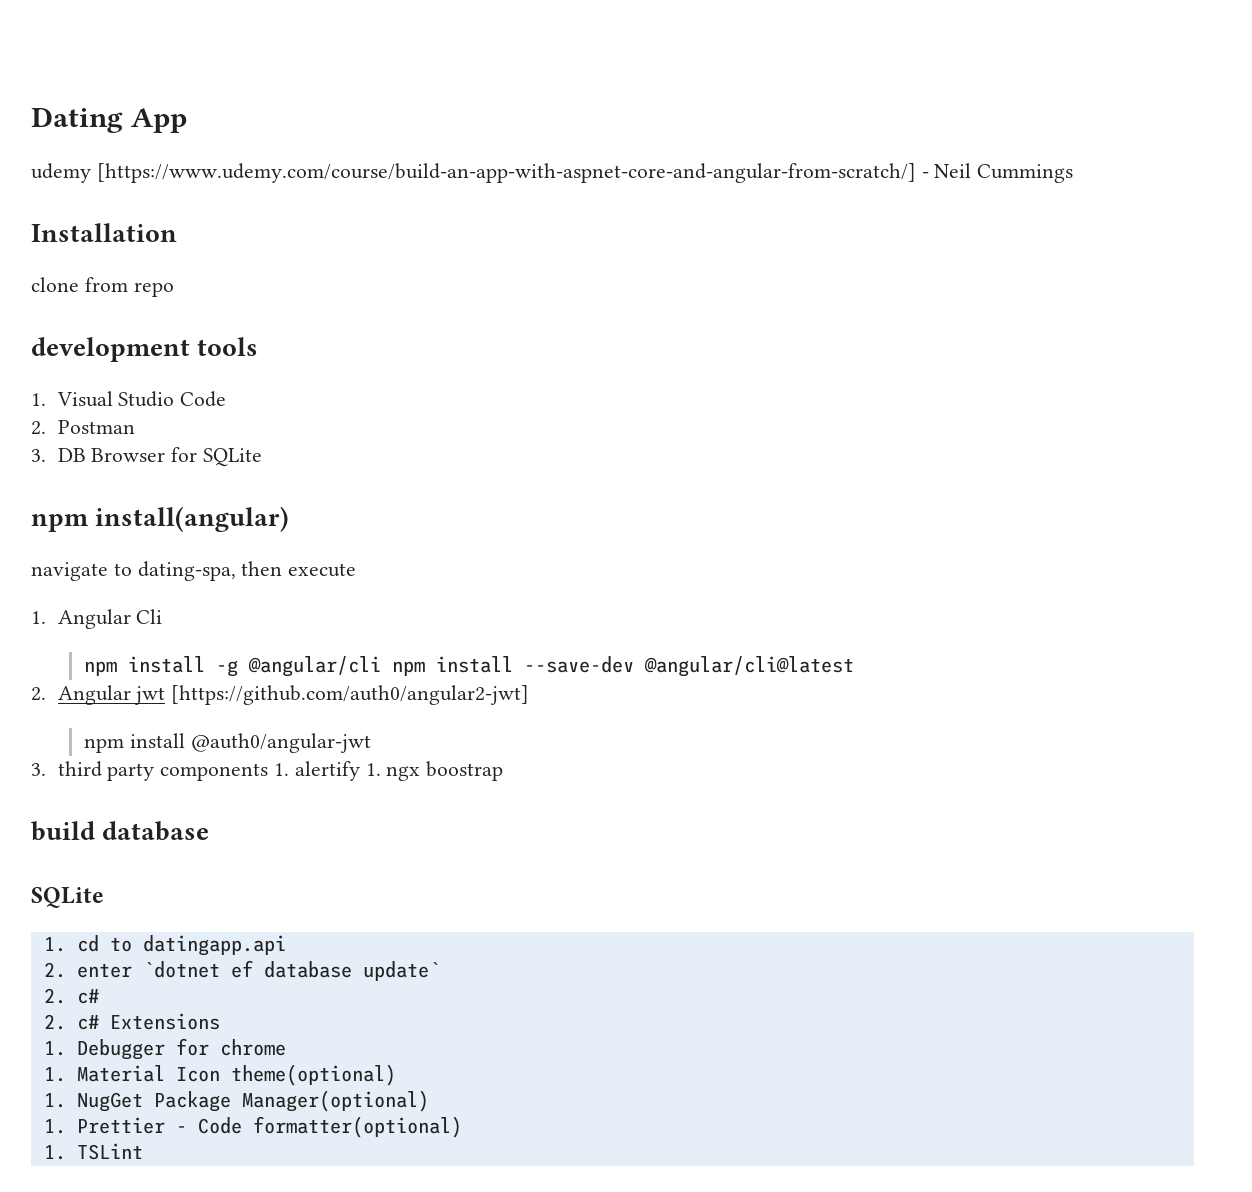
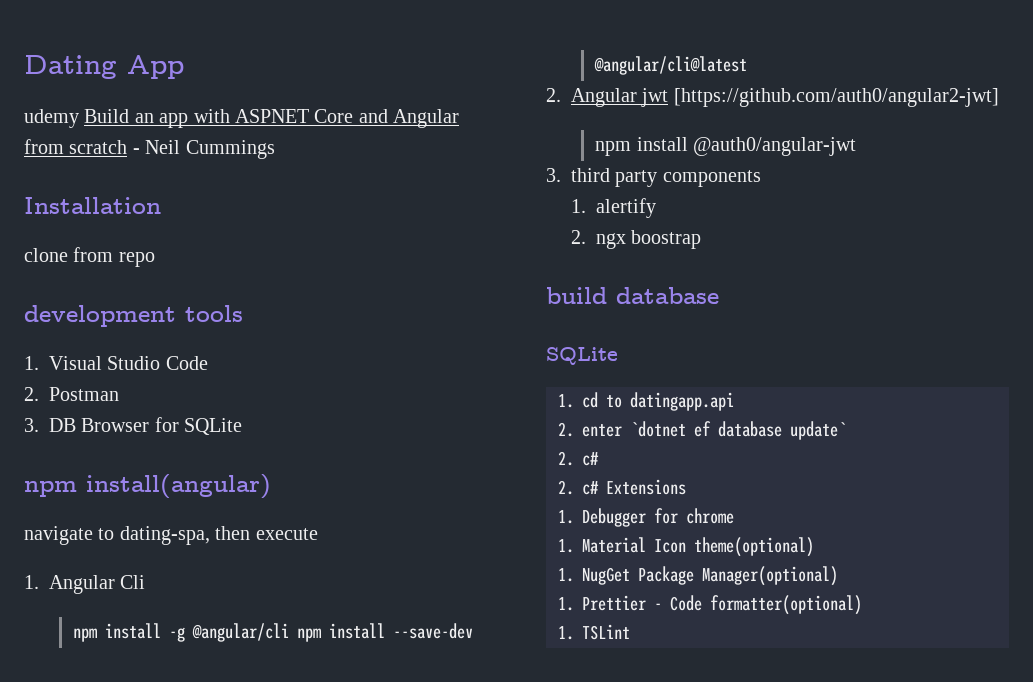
[96,163,916,183] [https://www.udemy.com/course/build-an-app-with-aspnet-core-and-angular-from-scratch/] -> [84,109,460,128] [24,139,128,154] Build an app with ASPNET Core and Angular from scratch
(269, 772) none -> (761, 178) //
[365,763,381,776] 1. -> [570,230,586,244] // 2.

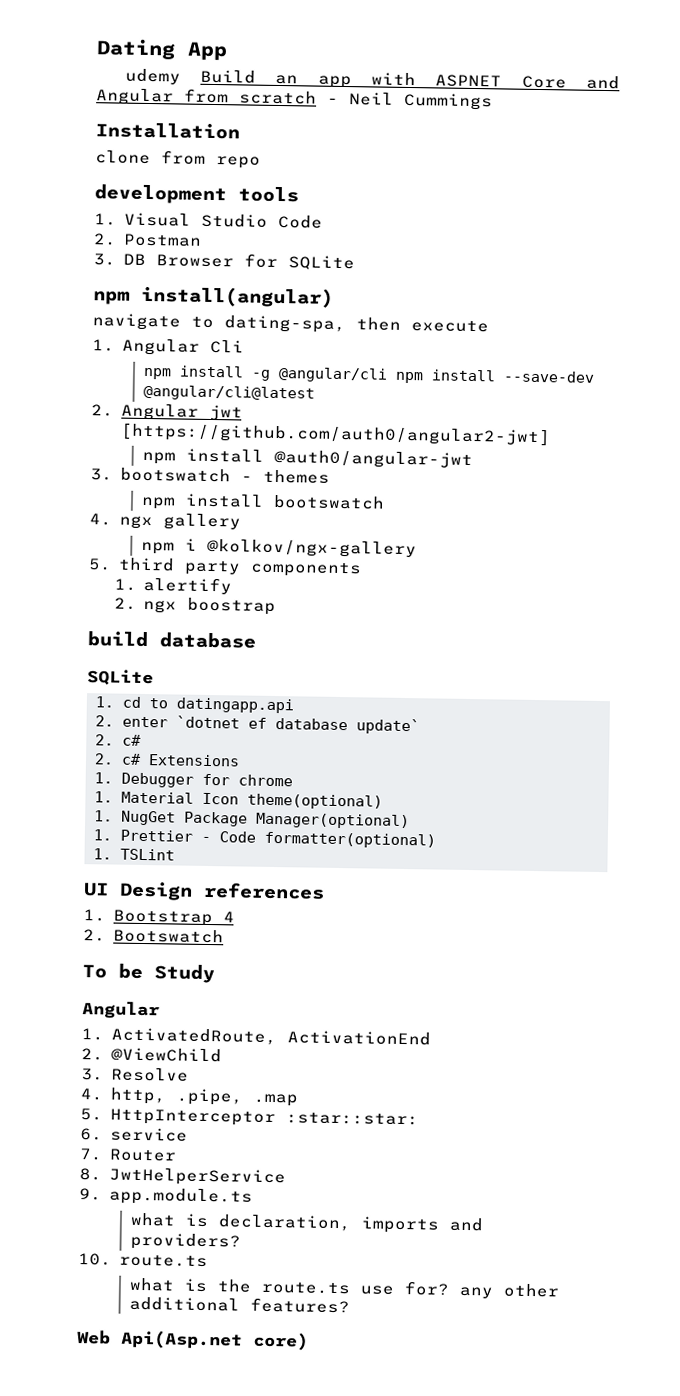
(561, 175) none -> [119,467,330,484] [140,493,385,510] [89,513,241,531] [140,538,417,559] [88,558,112,571] bootswatch - themes // npm install bootswatch // 4. ngx gallery // npm i @kolkov/ngx-gallery // 5.
(630, 632) none -> [83,881,325,901] [83,909,235,927] [83,928,224,944] [82,963,215,984] [82,1001,160,1020] [81,1027,431,1046] [81,1047,222,1063] [81,1067,189,1082] [80,1087,298,1107] [80,1108,419,1127] [80,1127,188,1142] [79,1148,177,1162] [79,1167,286,1187] [79,1187,253,1206] [129,1212,484,1234] [129,1232,241,1251] [78,1253,208,1268] [128,1277,560,1299] [128,1296,350,1314] [77,1329,309,1351] // UI Design references // 1. Bootstrap 4 // 2. Bootswatch // To be Study // Angular // 1. ActivatedRoute, ActivationEnd // 2. @ViewChild // 3. Resolve // 4. http, .pipe, .map // 5. HttpInterceptor :star::star: // 6. service // 7. Router // 8. JwtHelperService // 9. app.module.ts // what is declaration, imports and providers? // 10. route.ts // what is the route.ts use for? any other additional features? // Web Api(Asp.net core)

